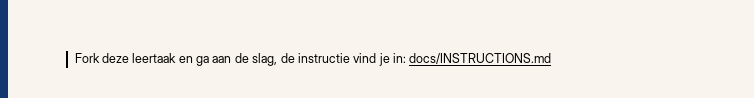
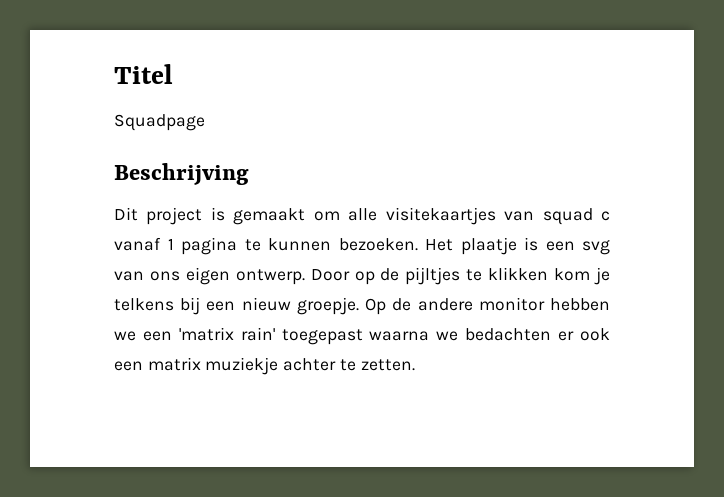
[74,53,552,66] Fork deze leertaak en ga aan de slag, de instructie vind je in: docs/INSTRUCTIONS.md -> [114,64,173,84] [114,114,205,131] [114,163,249,185] [114,207,610,225] [114,237,610,255] [114,267,611,285] [114,297,610,315] [114,327,611,345] [114,357,415,375] Titel // Squadpage // Beschrijving // Dit project is gemaakt om alle visitekaartjes van squad c vanaf 1 pagina te kunnen bezoeken. Het plaatje is een svg van ons eigen ontwerp. Door op de pijltjes te klikken kom je telkens bij een nieuw groepje. Op de andere monitor hebben we een 'matrix rain' toegepast waarna we bedachten er ook een matrix muziekje achter te zetten.

